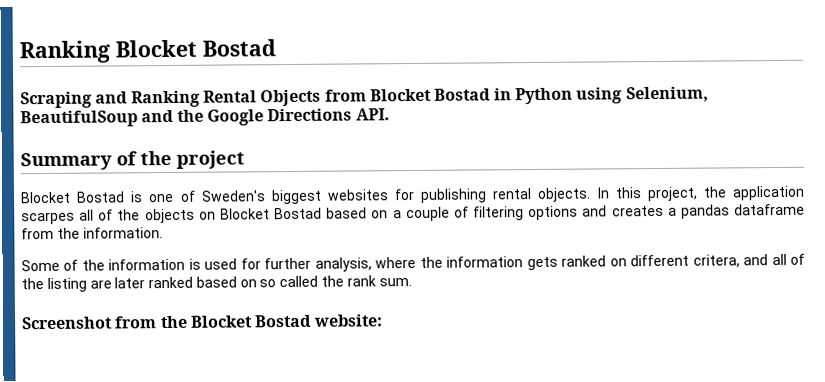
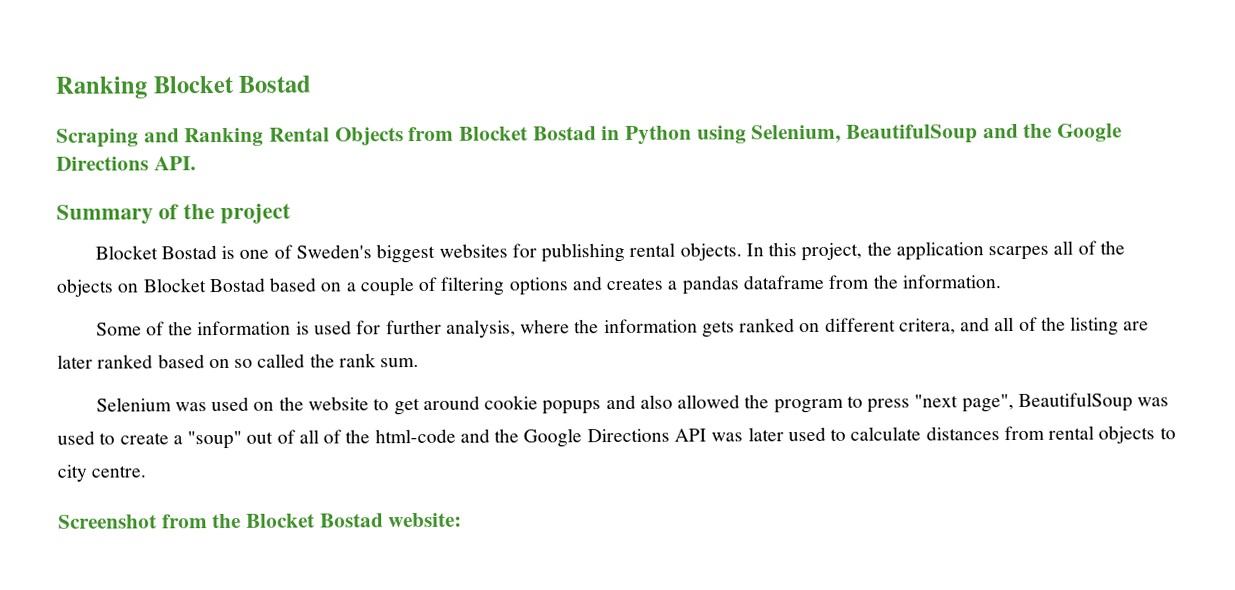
(412, 282) none -> [95,392,1170,416] [57,425,1176,450] [57,464,147,482] // Selenium was used on the website to get around cookie popups and also allowed the program to press "next page", BeautifulSoup was used to create a "soup" out of all of the html-code and the Google Directions API was later used to calculate distances from rental objects to city centre.

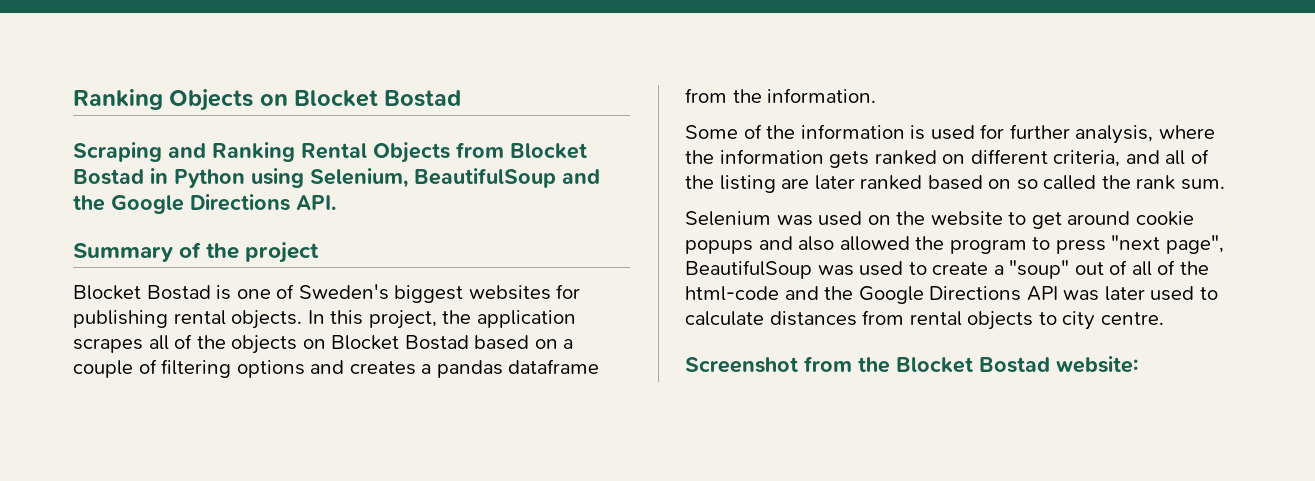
[55,76,147,99] Ranking -> [73,89,288,111] Ranking Objects on
[988,245,1050,261] scarpes -> [73,338,143,353] scrapes
[898,318,956,335] critera, -> [1053,150,1121,167] criteria,

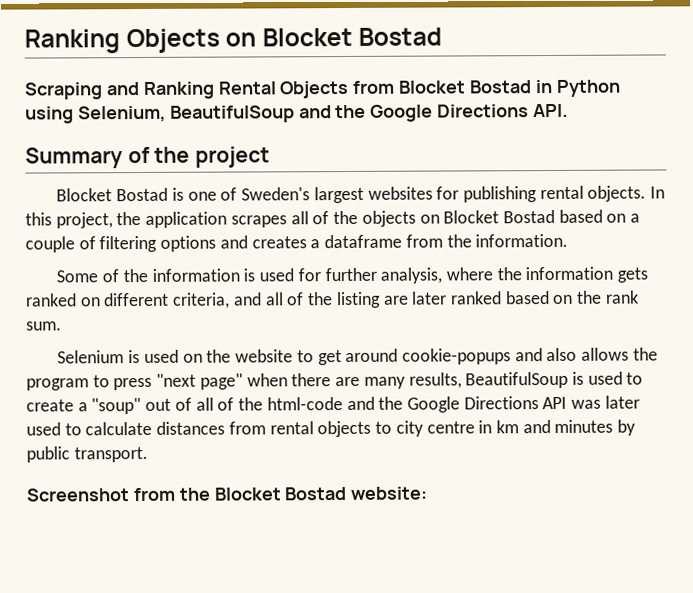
[394,285,464,303] biggest -> [313,186,364,204] largest
[436,360,503,378] pandas -> (321, 244) none
[1016,175,1097,190] so called -> (574, 299) none
[776,215,813,226] was -> [128,350,141,364] is
[1135,211,1194,226] [685,240,753,254] cookie popups -> [401,348,511,365] cookie-popups
[839,236,910,251] allowed -> [581,347,630,361] allows
[1165,235,1224,254] [685,260,854,279] page", BeautifulSoup was -> [199,371,584,390] page" when there are many results, BeautifulSoup is
[1100,312,1164,325] centre. -> [426,419,637,436] [26,446,148,463] centre in km and minutes by public transport.

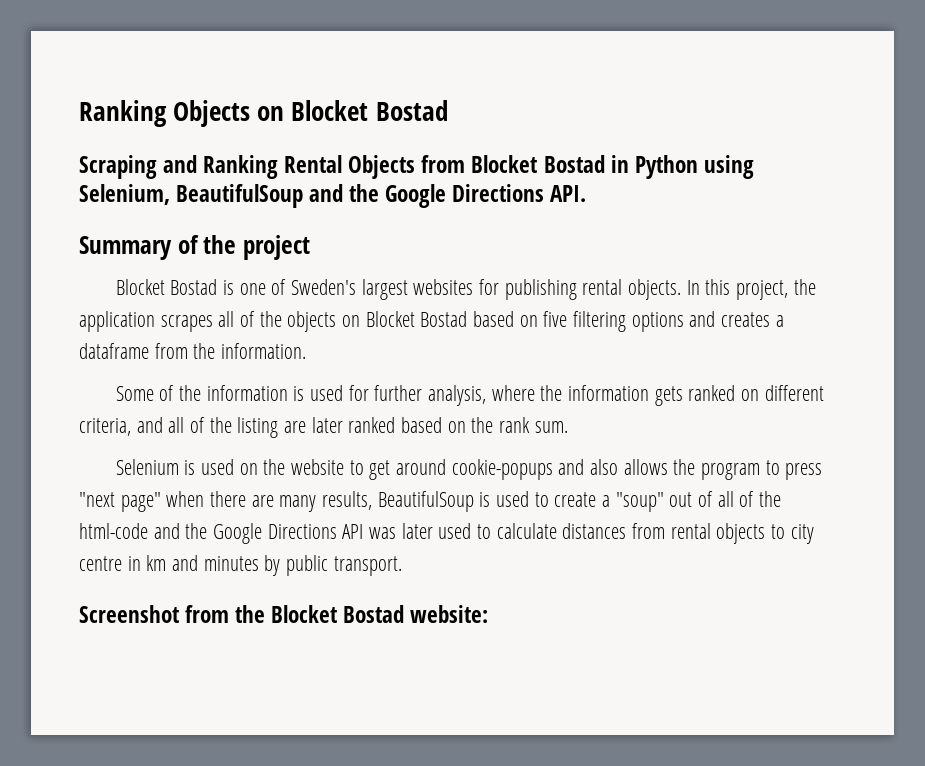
[630,213,641,223] [25,236,96,253] a couple of -> [543,311,568,327] five

